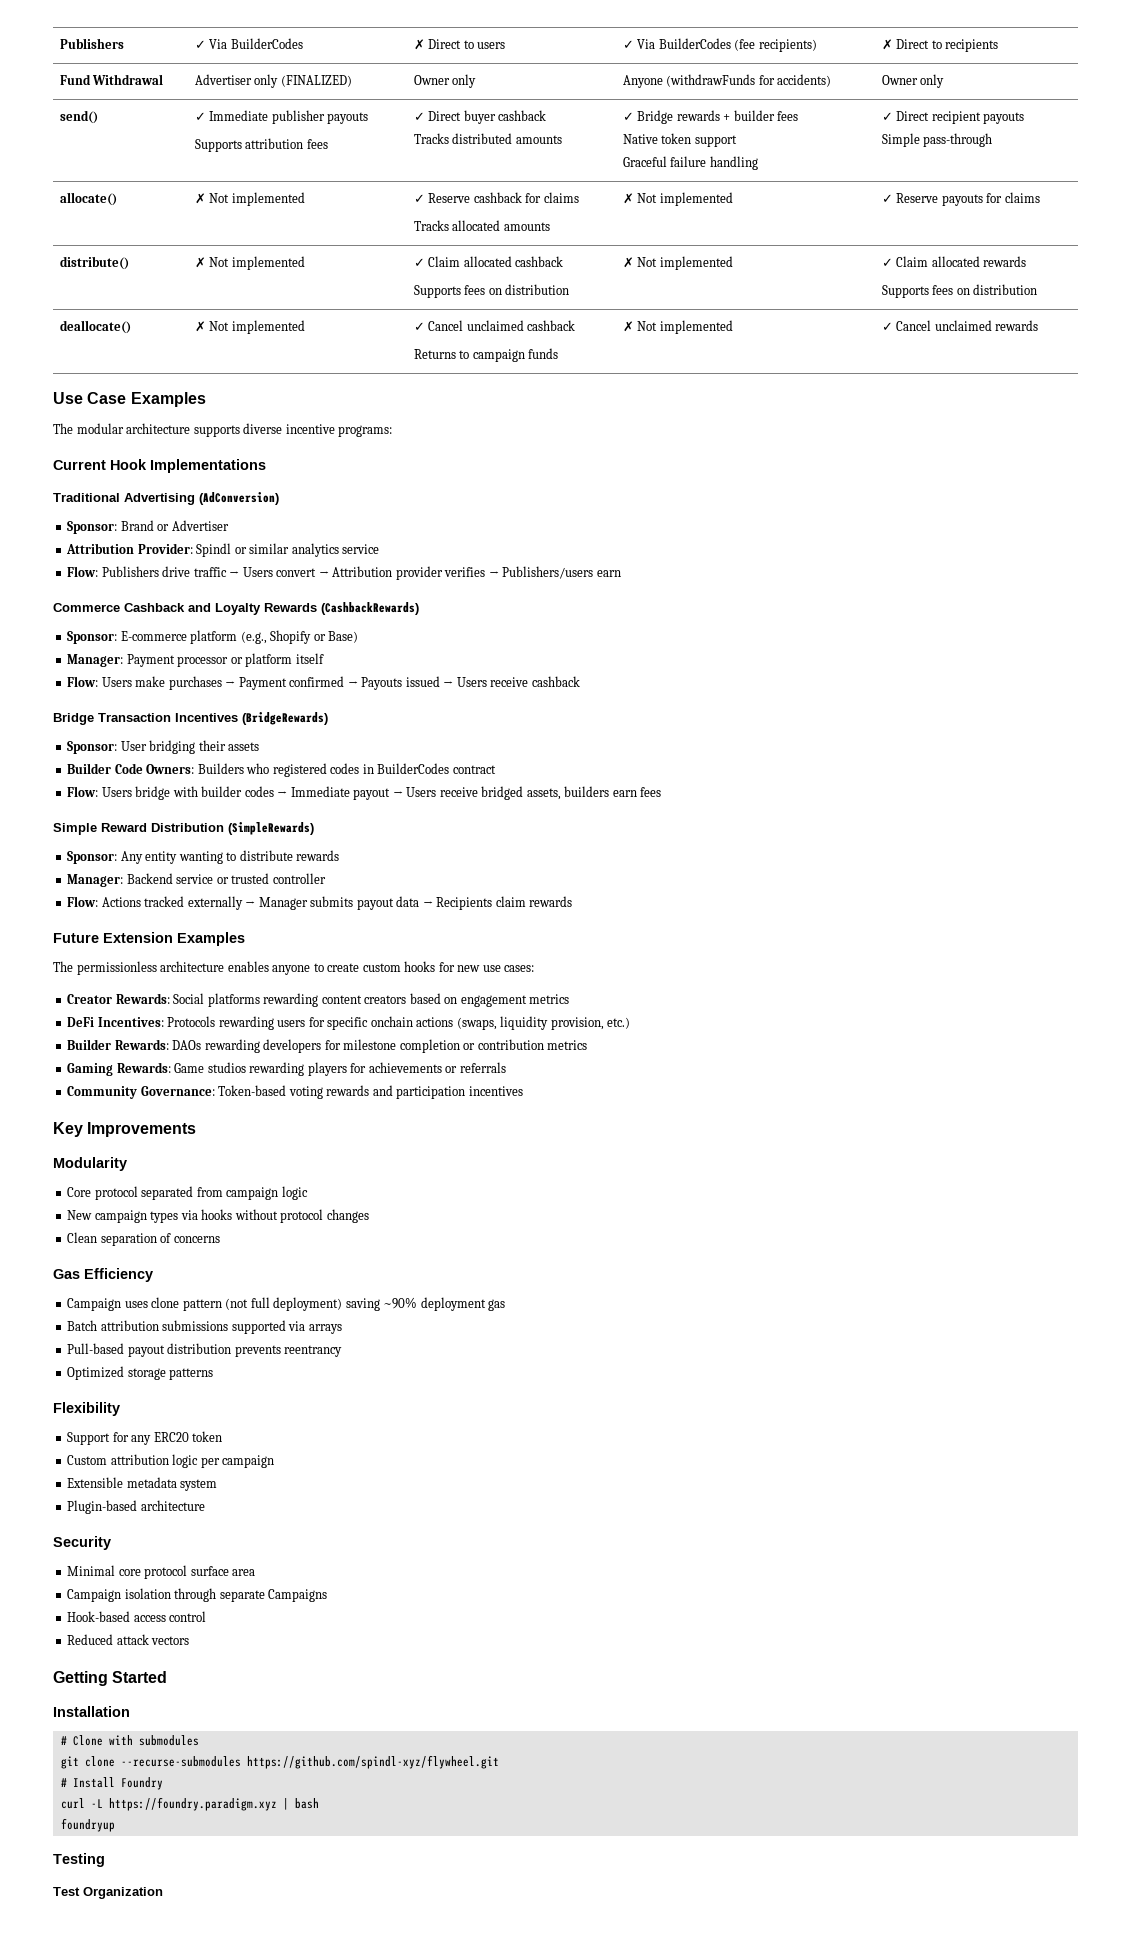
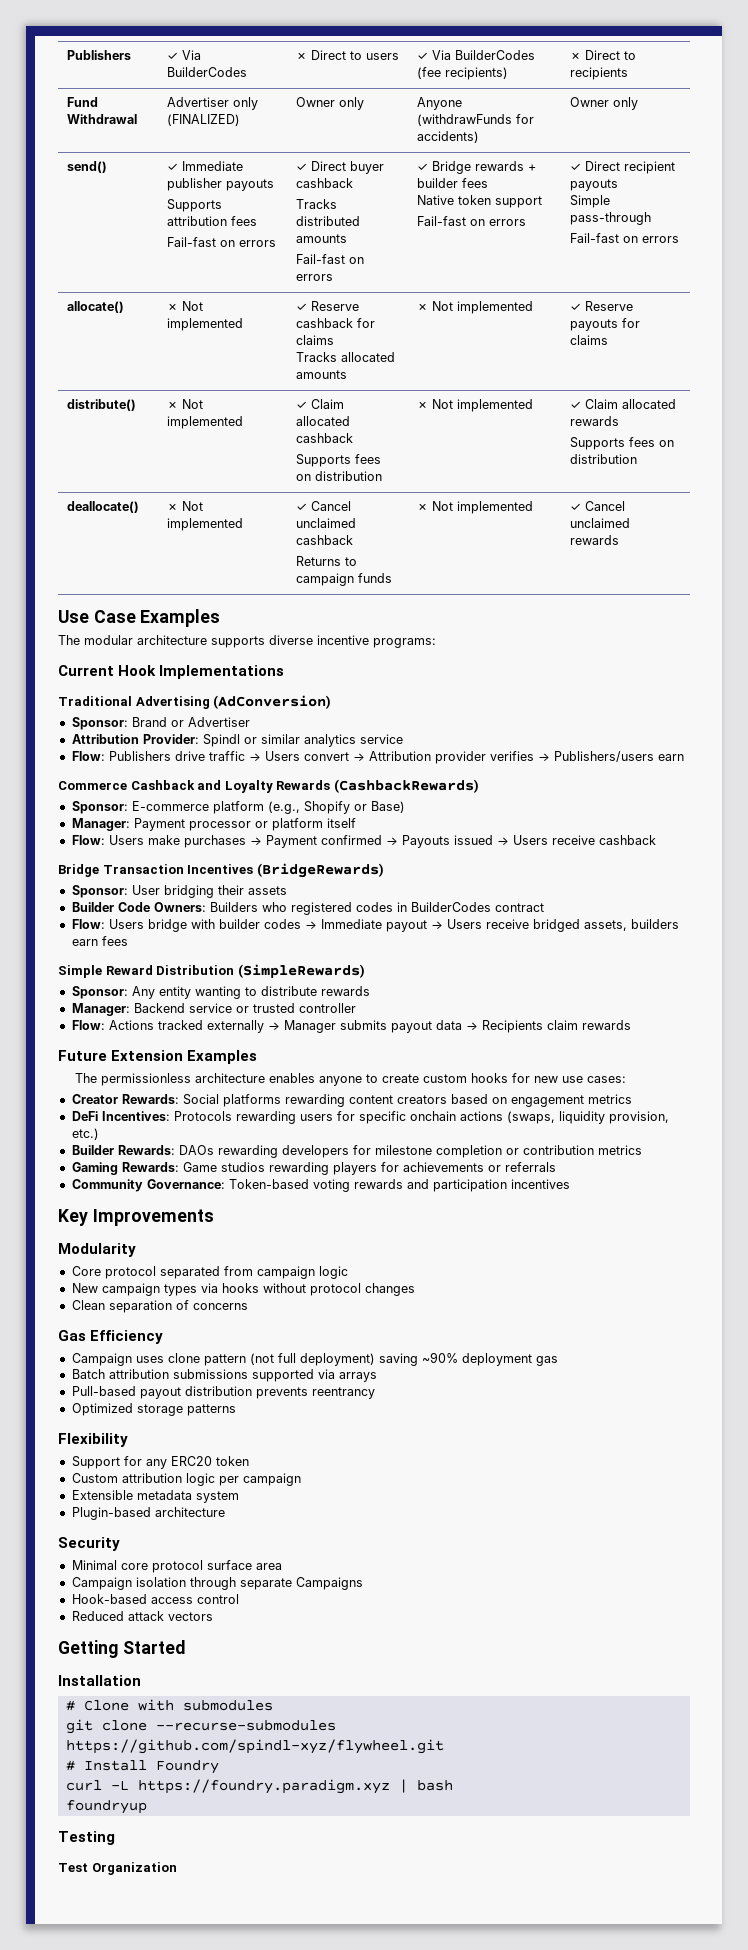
(328, 144) none -> [167,237,277,247] // Fail-fast on errors
(562, 139) none -> [296,254,365,264] [296,274,334,281] // Fail-fast on errors
[622,156,758,170] Graceful failure handling -> [417,216,527,226] Fail-fast on errors
(993, 140) none -> [570,233,680,243] // Fail-fast on errors

